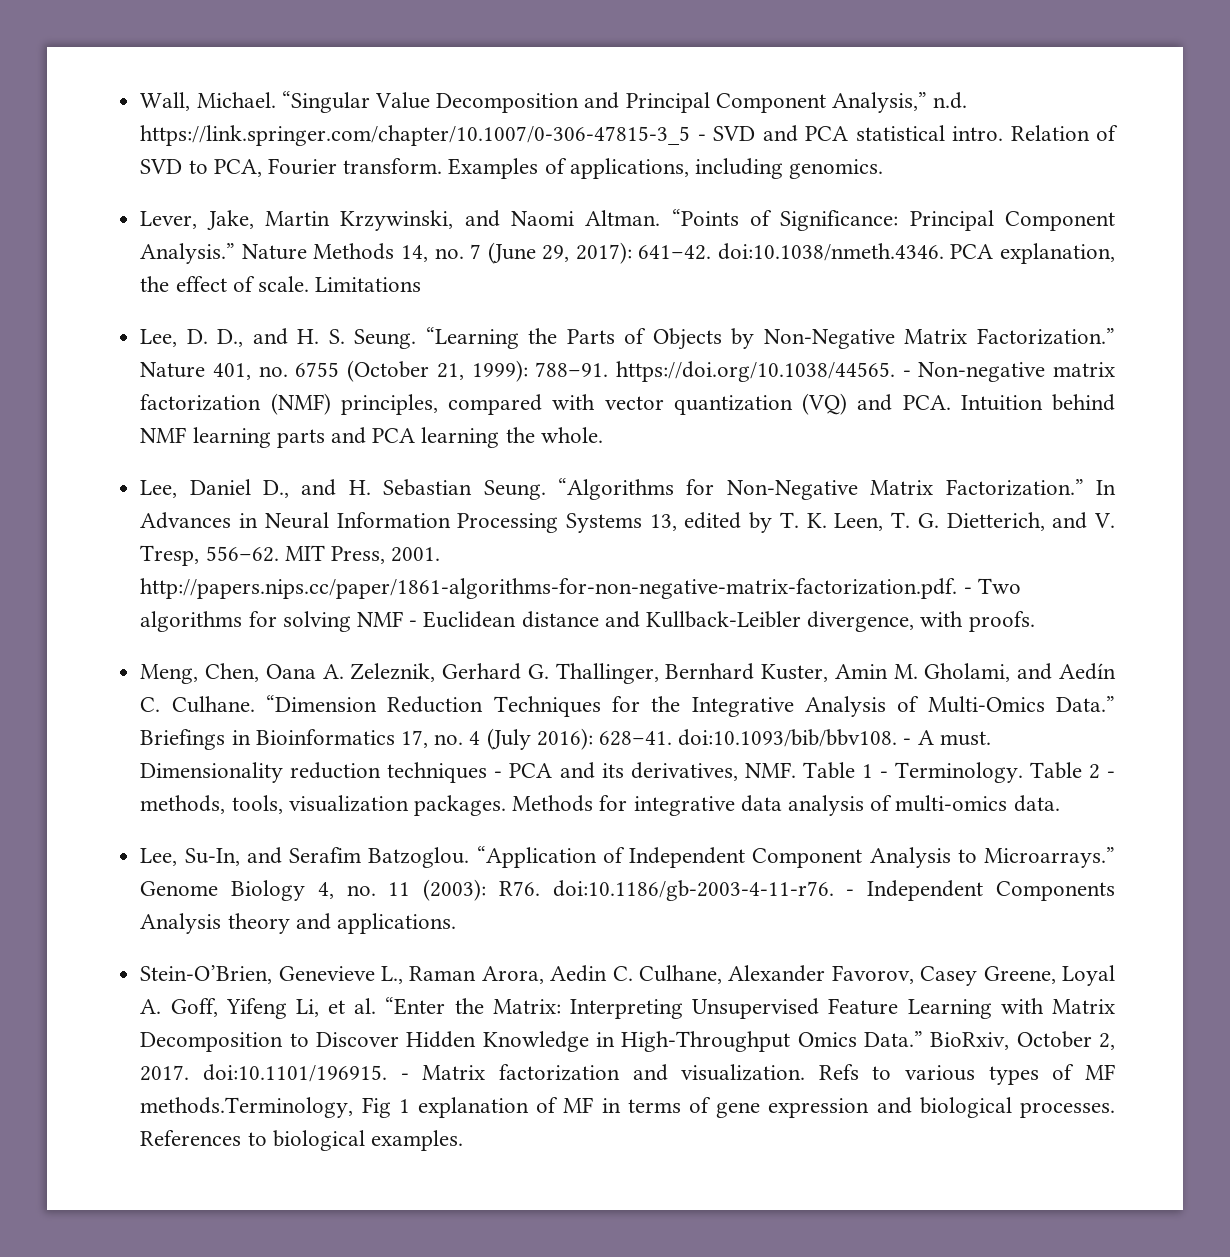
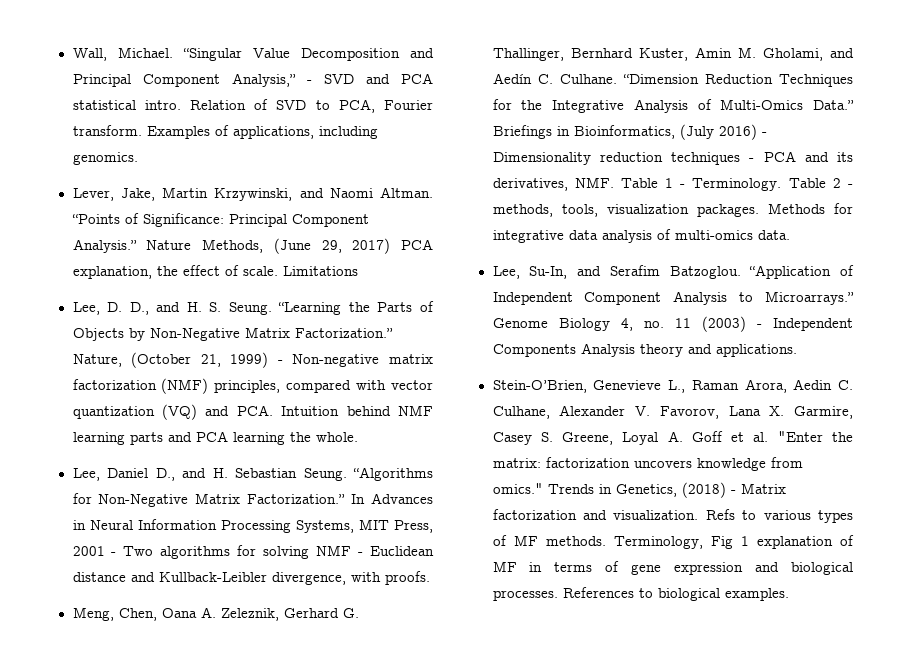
[933,92,968,109] [140,125,691,146] n.d. https://link.springer.com/chapter/10.1007/0-306-47815-3_5 -> (296, 80) none
[313,242,944,264] Methods 14, no. 7 (June 29, 2017): 641–42. doi:10.1038/nmeth.4346. -> [202,238,391,254] Methods, (June 29, 2017)
[140,360,895,382] Nature 401, no. 6755 (October 21, 1999): 788–91. https://doi.org/10.1038/44565. -> [72,352,269,368] Nature, (October 21, 1999)
[565,512,1116,533] [140,545,441,566] [140,578,958,599] Systems 13, edited by T. K. Leen, T. G. Dietterich, and V. Tresp, 556–62. MIT Press, 2001. http://papers.nips.cc/paper/1861-algorithms-for-non-negative-matrix-factorization.pdf. -> [295,519,433,533] [72,546,105,556] Systems, MIT Press, 2001
[255,728,991,750] Bioinformatics 17, no. 4 (July 2016): 628–41. doi:10.1093/bib/bbv108. - A must. -> [573,124,767,140] Bioinformatics, (July 2016) -
[423,879,834,901] (2003): R76. doi:10.1186/gb-2003-4-11-r76. -> [701,316,746,332] (2003)
[831,965,1115,986] [140,997,1115,1019] [140,1031,1115,1052] [140,1064,387,1082] Favorov, Casey Greene, Loyal A. Goff, Yifeng Li, et al. “Enter the Matrix: Interpreting Unsupervised Feature Learning with Matrix Decomposition to Discover Hidden Knowledge in High-Throughput Omics Data.” BioRxiv, October 2, 2017. doi:10.1101/196915. -> [635,406,853,419] [492,431,853,445] [492,457,803,471] [492,482,726,498] V. Favorov, Lana X. Garmire, Casey S. Greene, Loyal A. Goff et al. "Enter the matrix: factorization uncovers knowledge from omics." Trends in Genetics, (2018)
[140,1097,354,1118] methods.Terminology, -> [545,536,703,549] methods. Terminology,

